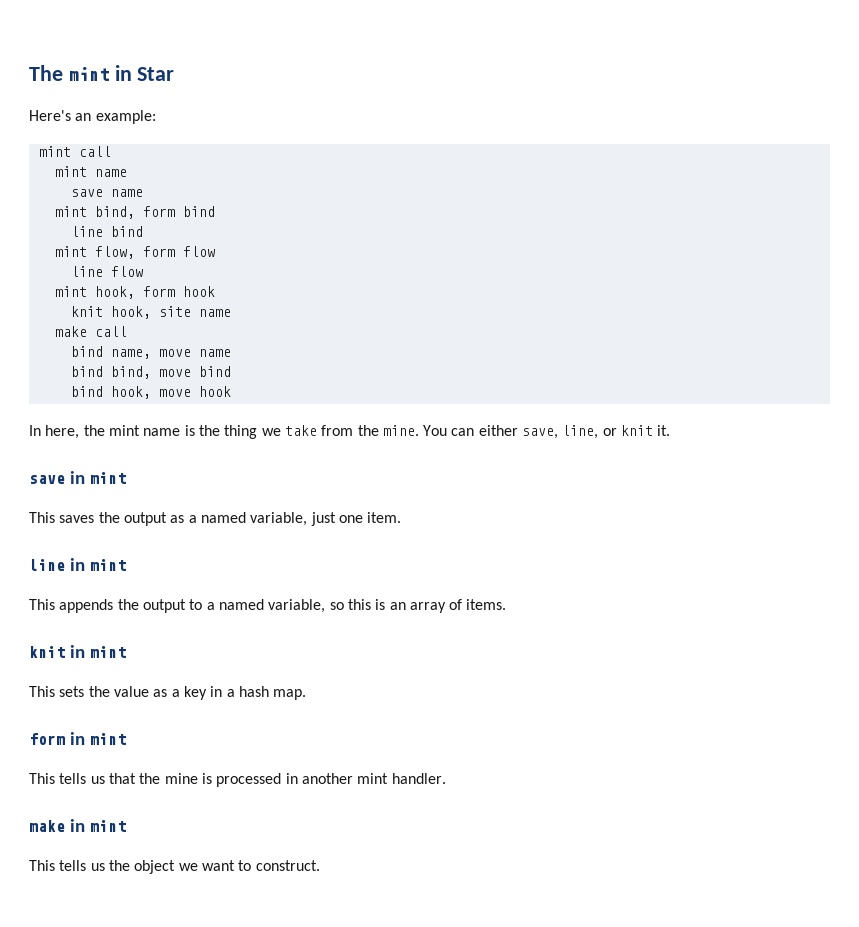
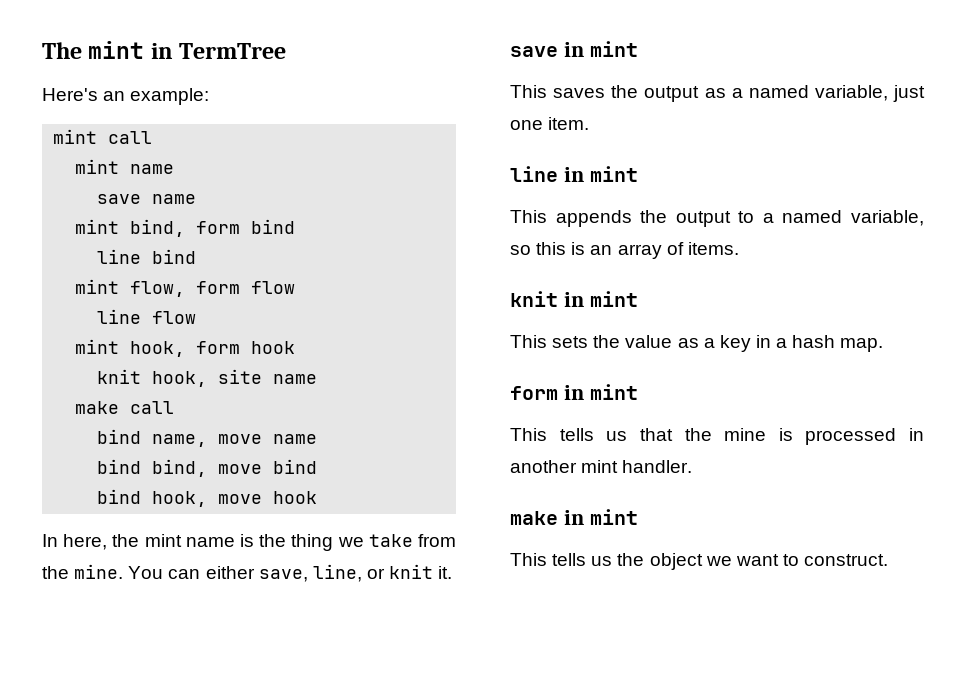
[137,67,175,81] Star -> [179,43,287,59] TermTree

